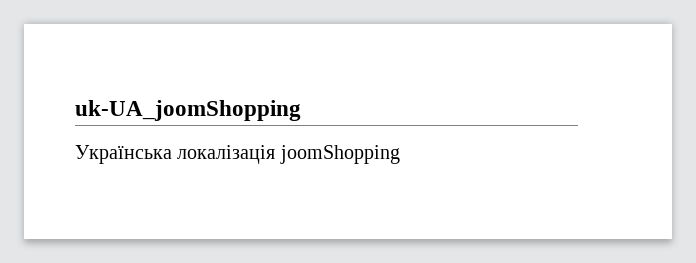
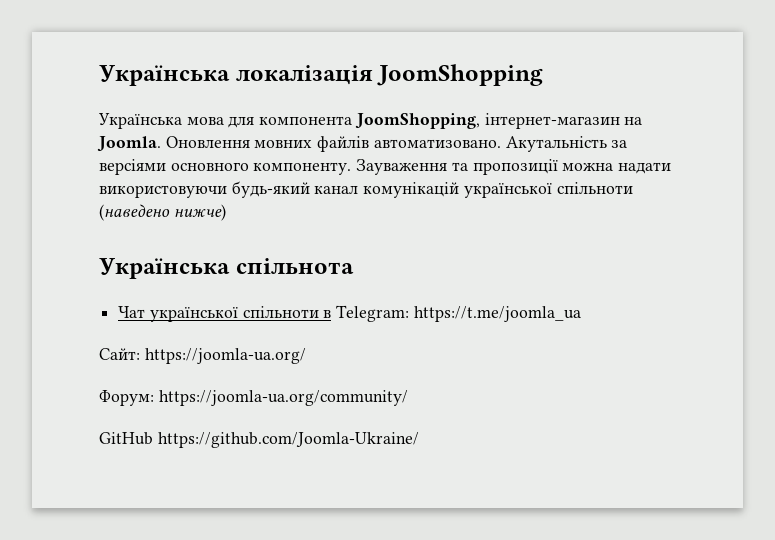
[75,100,301,121] [75,145,400,164] uk-UA_joomShopping // Українська локалізація joomShopping -> [99,64,544,86] [98,113,643,129] [97,136,628,152] [99,159,672,175] [99,181,633,198] [99,204,226,221] [99,258,354,279] [118,305,581,322] [99,348,306,364] [99,390,408,406] [99,432,419,448] Українська локалізація JoomShopping // Українська мова для компонента JoomShopping, інтернет-магазин на Joomla. Оновлення мовних файлів автоматизовано. Акутальність за версіями основного компоненту. Зауваження та пропозиції можна надати використовуючи будь-який канал комунікацій української спільноти (наведено нижче) // Українська спільнота // Чат української спільноти в Telegram: https://t.me/joomla_ua // Сайт: https://joomla-ua.org/ // Форум: https://joomla-ua.org/community/ // GitHub https://github.com/Joomla-Ukraine/

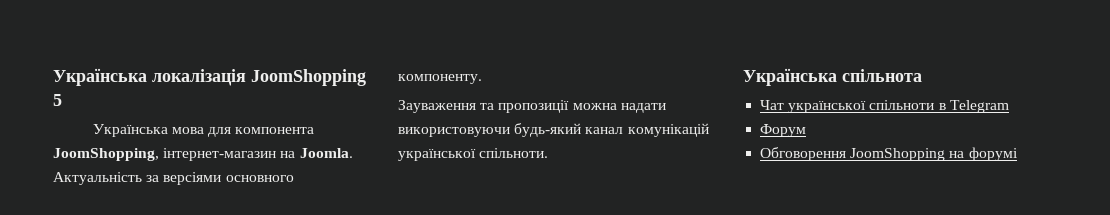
(544, 75) none -> [53,94,62,106] 5
[165,136,607,152] Оновлення мовних файлів автоматизовано. Акутальність -> [53,172,142,185] Актуальність
(352, 168) none -> (482, 79) //
[556,182,633,194] [99,204,226,221] спільноти (наведено нижче) -> [479,148,549,158] спільноти.
[336,305,581,322] [99,348,306,364] [99,390,408,406] [99,432,419,448] Telegram: https://t.me/joomla_ua // Сайт: https://joomla-ua.org/ // Форум: https://joomla-ua.org/community/ // GitHub https://github.com/Joomla-Ukraine/ -> [949,100,1009,113] [760,124,807,137] [760,147,1018,161] Telegram // Форум // Обговорення JoomShopping на форумі

